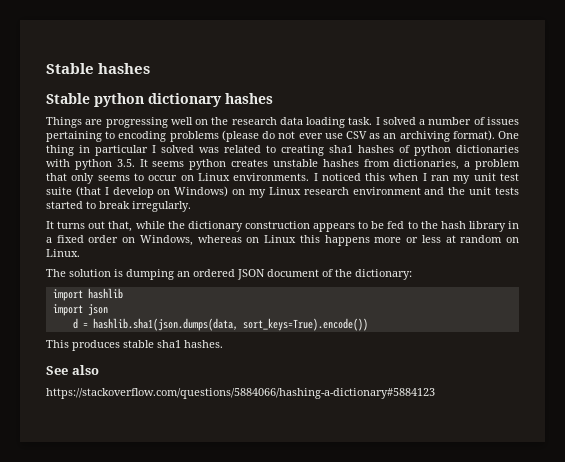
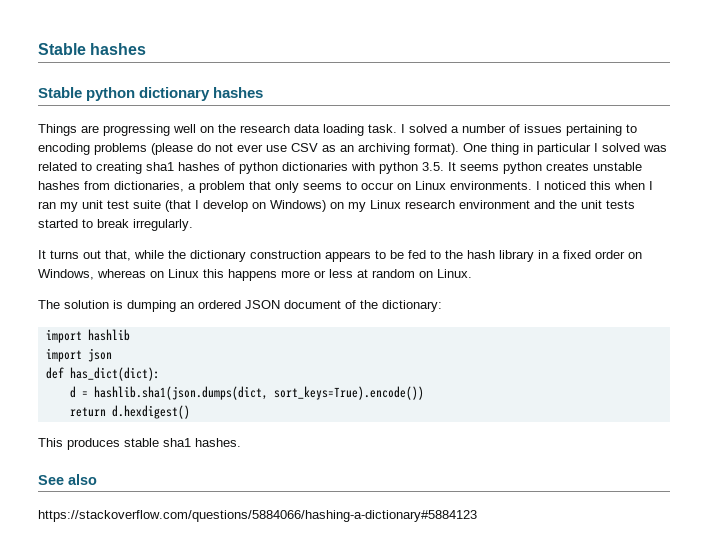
(108, 310) none -> [45,367,160,381] // def has_dict(dict):
[92,318,238,331] hashlib.sha1(json.dumps(data, -> [93,386,268,400] hashlib.sha1(json.dumps(dict,
(368, 324) none -> [69,405,190,419] // return d.hexdigest()

